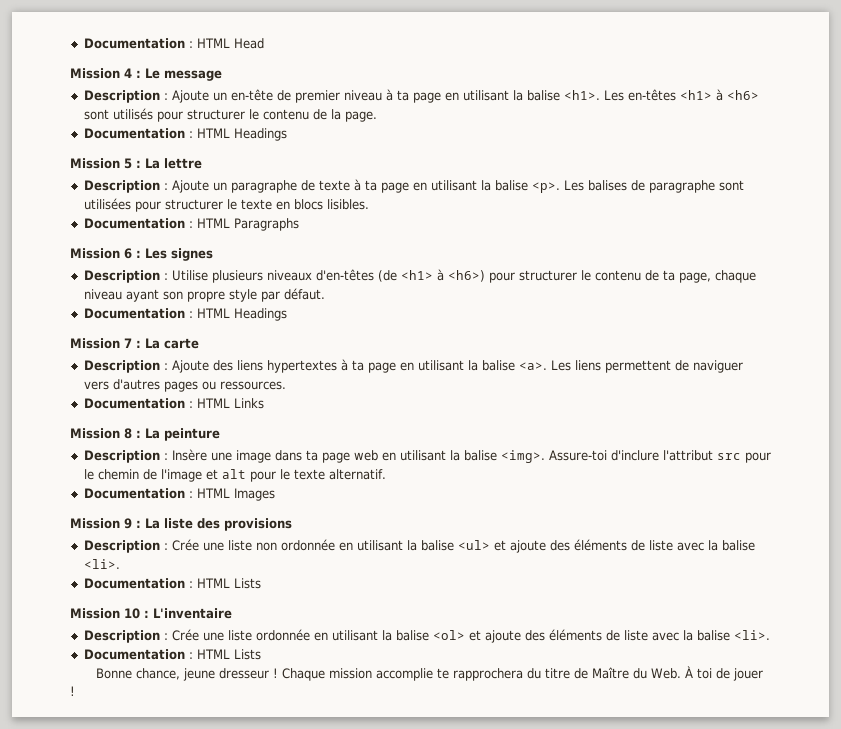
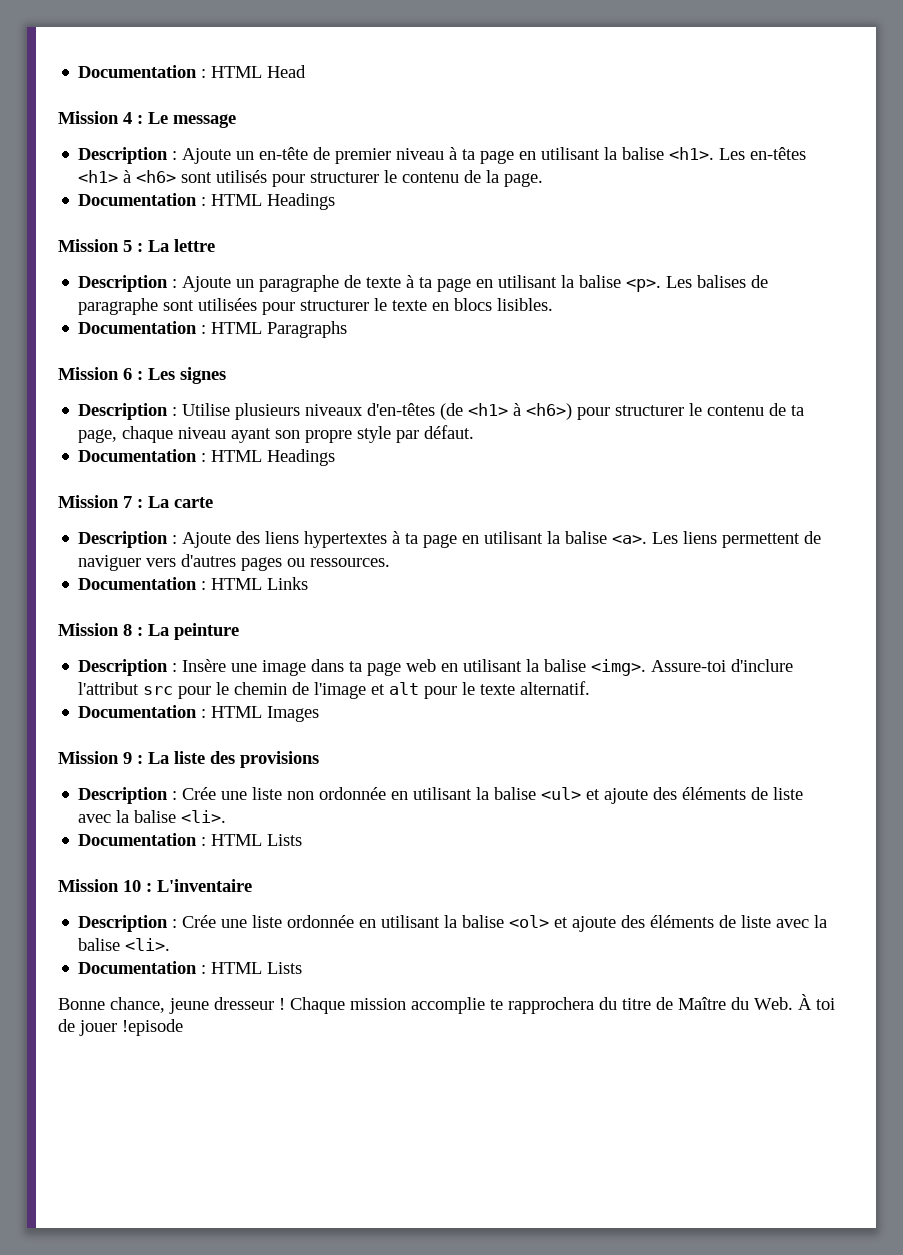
[70,686,75,696] ! -> [122,1019,183,1036] !episode

